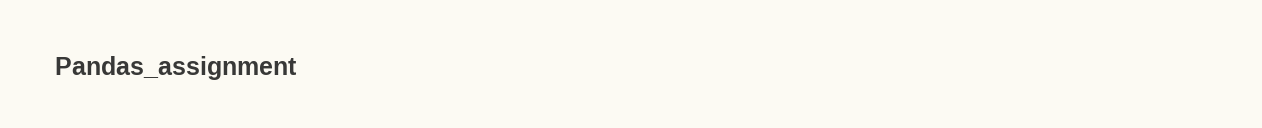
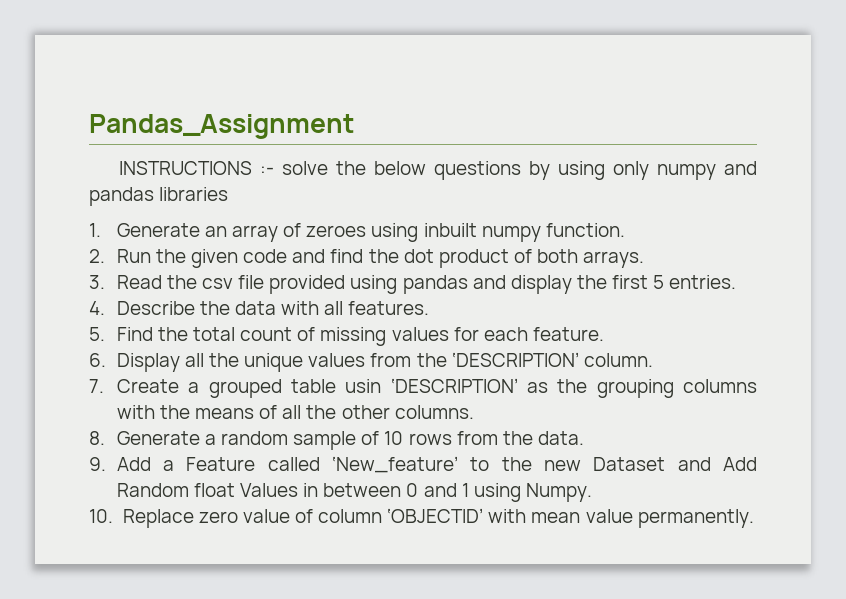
[55,56,297,80] Pandas_assignment -> [89,114,354,139] [118,161,757,180] [89,187,229,206] [89,223,625,242] [89,249,645,268] [89,275,737,294] [89,301,430,315] [89,327,604,346] [89,352,653,372] [89,378,758,398] [116,405,474,419] [89,431,584,450] [89,456,758,473] [116,483,592,502] [89,508,754,528] Pandas_Assignment // INSTRUCTIONS :- solve the below questions by using only numpy and pandas libraries // 1. Generate an array of zeroes using inbuilt numpy function. // 2. Run the given code and find the dot product of both arrays. // 3. Read the csv file provided using pandas and display the first 5 entries. // 4. Describe the data with all features. // 5. Find the total count of missing values for each feature. // 6. Display all the unique values from the ‘DESCRIPTION’ column. // 7. Create a grouped table usin ‘DESCRIPTION’ as the grouping columns with the means of all the other columns. // 8. Generate a random sample of 10 rows from the data. // 9. Add a Feature called ‘New_feature’ to the new Dataset and Add Random float Values in between 0 and 1 using Numpy. // 10. Replace zero value of column ‘OBJECTID’ with mean value permanently.

